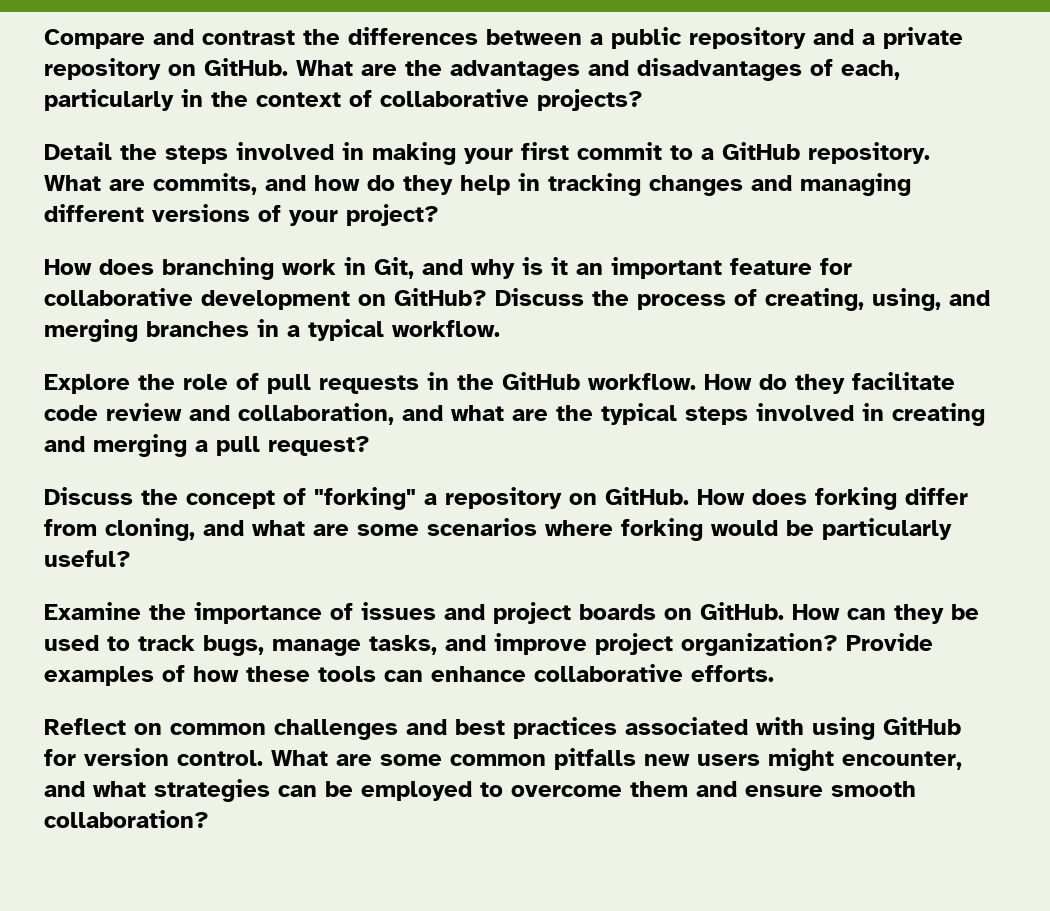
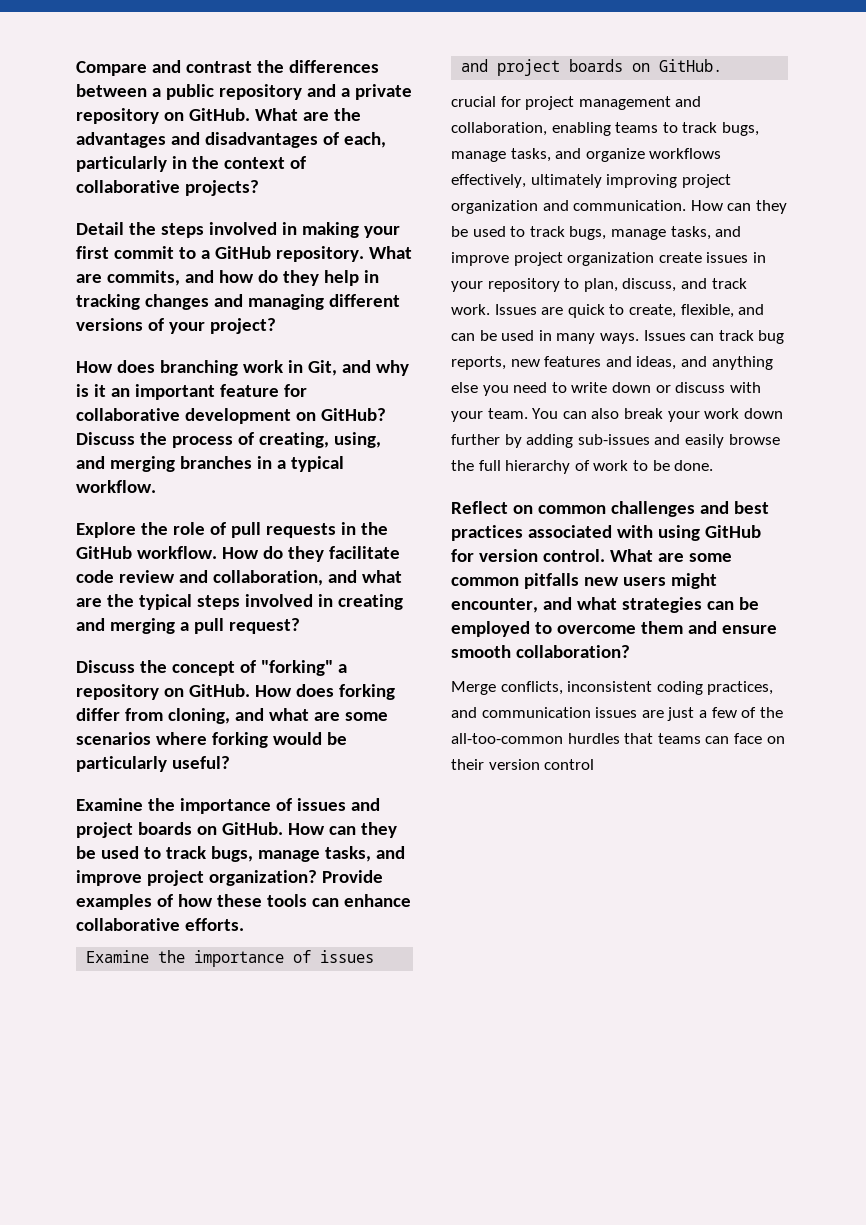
(774, 673) none -> [86,950,375,967] [461,59,723,76] [451,96,702,110] [451,122,759,136] [451,148,722,162] [451,174,731,188] [451,200,787,214] [451,226,742,240] [451,252,766,266] [451,278,747,292] [451,304,765,318] [451,330,785,344] [451,356,773,370] [451,382,761,396] [451,408,783,422] [451,434,780,448] [451,460,714,474] // Examine the importance of issues and project boards on GitHub. // crucial for project management and collaboration, enabling teams to track bugs, manage tasks, and organize workflows effectively, ultimately improving project organization and communication. How can they be used to track bugs, manage tasks, and improve project organization create issues in your repository to plan, discuss, and track work. Issues are quick to create, flexible, and can be used in many ways. Issues can track bug reports, new features and ideas, and anything else you need to write down or discuss with your team. You can also break your work down further by adding sub-issues and easily browse the full hierarchy of work to be done.
(209, 819) none -> [451,681,774,695] [451,707,783,721] [451,733,785,744] [451,759,595,770] // Merge conflicts, inconsistent coding practices, and communication issues are just a few of the all-too-common hurdles that teams can face on their version control

